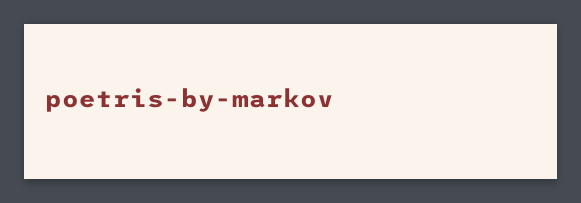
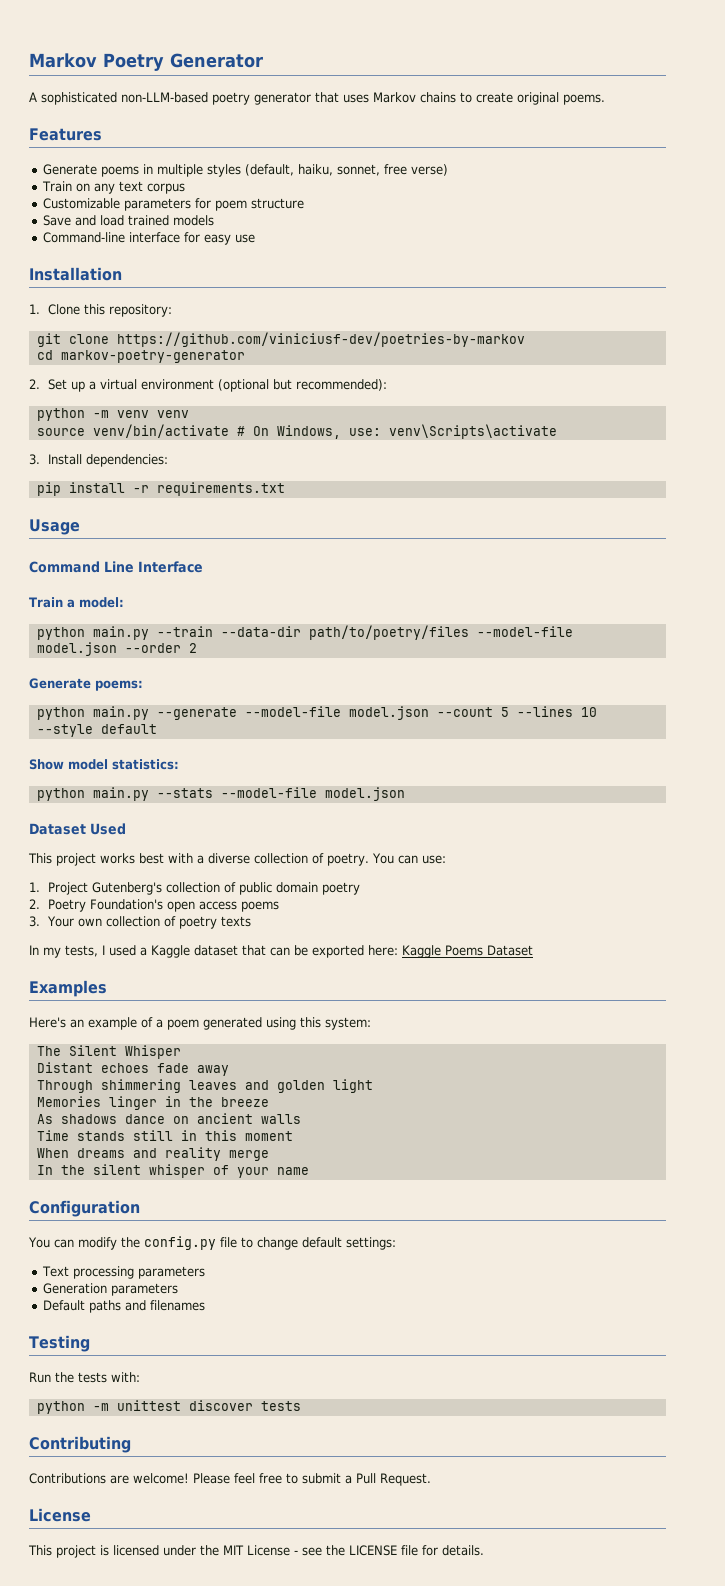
[45,88,334,112] poetris-by-markov -> [29,53,263,71] [29,92,605,105] [29,128,102,141] [42,164,448,177] [41,181,185,194] [42,198,304,211] [42,215,214,226] [42,232,255,245] [29,267,122,281] [29,304,173,317] [36,332,525,347] [36,350,245,363] [29,379,388,392] [36,408,189,421] [36,424,557,439] [29,454,169,467] [36,482,285,496] [29,519,80,535] [29,561,203,573] [29,597,124,608] [36,625,573,640] [36,642,197,656] [29,678,143,691] [36,706,597,720] [36,724,157,737] [29,759,179,770] [36,787,405,801] [29,823,126,835] [28,853,446,866] [29,882,361,895] [29,899,280,912] [29,916,252,929] [29,945,533,958] [29,980,107,997] [29,1017,371,1030] [36,1045,181,1059] [36,1062,229,1076] [36,1079,373,1093] [36,1096,269,1110] [36,1113,301,1124] [36,1130,293,1141] [36,1147,269,1161] [36,1164,309,1178] [29,1200,140,1217] [28,1236,396,1250] [41,1266,205,1279] [42,1283,178,1296] [42,1300,205,1313] [29,1335,90,1352] [29,1372,140,1383] [36,1400,301,1414] [29,1436,131,1453] [29,1473,431,1486] [29,1508,91,1522] [28,1545,484,1558] Markov Poetry Generator // A sophisticated non-LLM-based poetry generator that uses Markov chains to create original poems. // Features // Generate poems in multiple styles (default, haiku, sonnet, free verse) // Train on any text corpus // Customizable parameters for poem structure // Save and load trained models // Command-line interface for easy use // Installation // 1. Clone this repository: // git clone https://github.com/viniciusf-dev/poetries-by-markov // cd markov-poetry-generator // 2. Set up a virtual environment (optional but recommended): // python -m venv venv // source venv/bin/activate # On Windows, use: venv\Scripts\activate // 3. Install dependencies: // pip install -r requirements.txt // Usage // Command Line Interface // Train a model: // python main.py --train --data-dir path/to/poetry/files --model-file model.json --order 2 // Generate poems: // python main.py --generate --model-file model.json --count 5 --lines 10 --style default // Show model statistics: // python main.py --stats --model-file model.json // Dataset Used // This project works best with a diverse collection of poetry. You can use: // 1. Project Gutenberg's collection of public domain poetry // 2. Poetry Foundation's open access poems // 3. Your own collection of poetry texts // In my tests, I used a Kaggle dataset that can be exported here: Kaggle Poems Dataset // Examples // Here's an example of a poem generated using this system: // The Silent Whisper // Distant echoes fade away // Through shimmering leaves and golden light // Memories linger in the breeze // As shadows dance on ancient walls // Time stands still in this moment // When dreams and reality merge // In the silent whisper of your name // Configuration // You can modify the config.py file to change default settings: // Text processing parameters // Generation parameters // Default paths and filenames // Testing // Run the tests with: // python -m unittest discover tests // Contributing // Contributions are welcome! Please feel free to submit a Pull Request. // License // This project is licensed under the MIT License - see the LICENSE file for details.

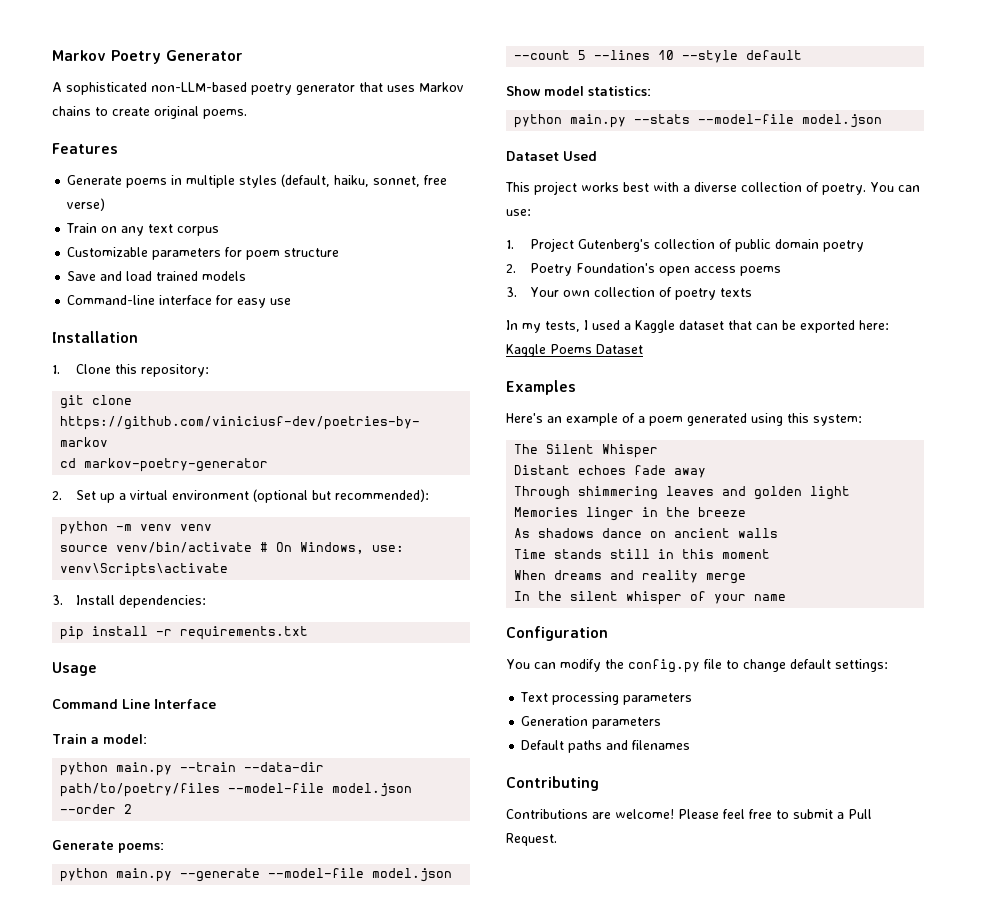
[29,1335,90,1352] [29,1372,140,1383] [36,1400,301,1414] // Testing // Run the tests with: // python -m unittest discover tests -> (691, 745) none
[29,1508,91,1522] [28,1545,484,1558] // License // This project is licensed under the MIT License - see the LICENSE file for details. -> (557, 839) none

